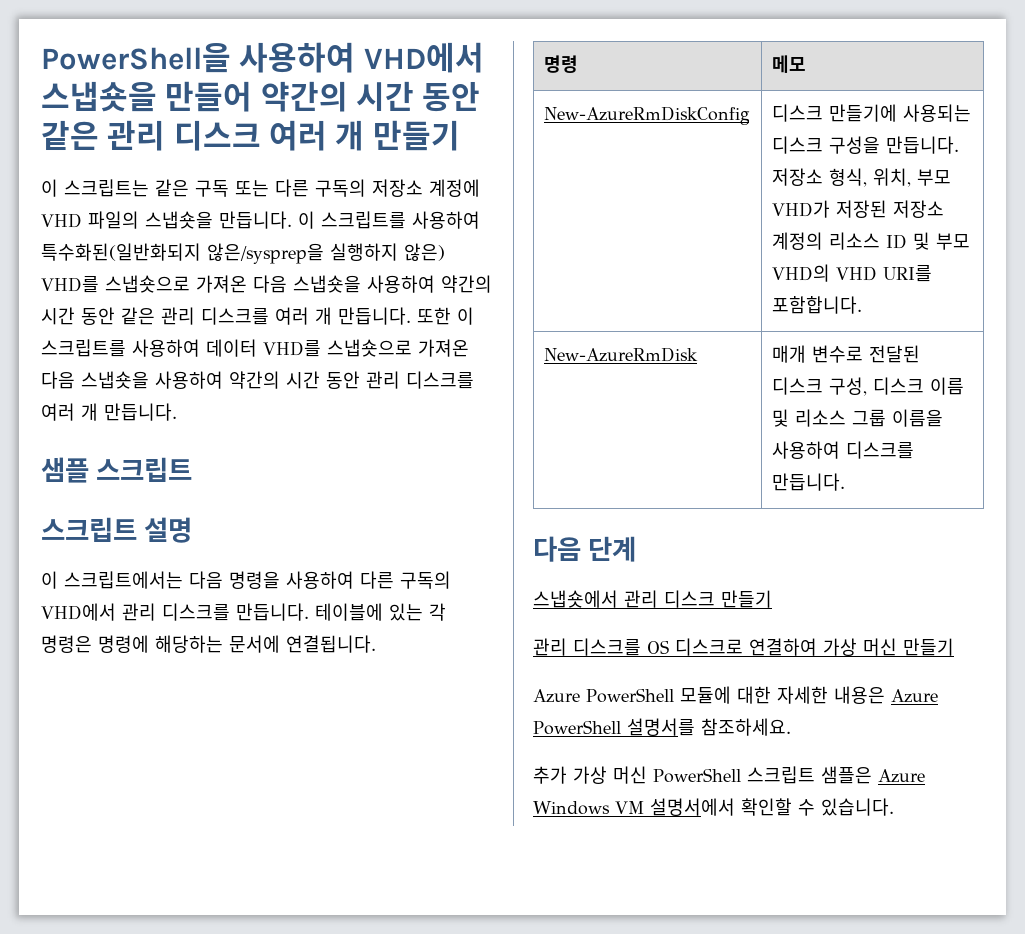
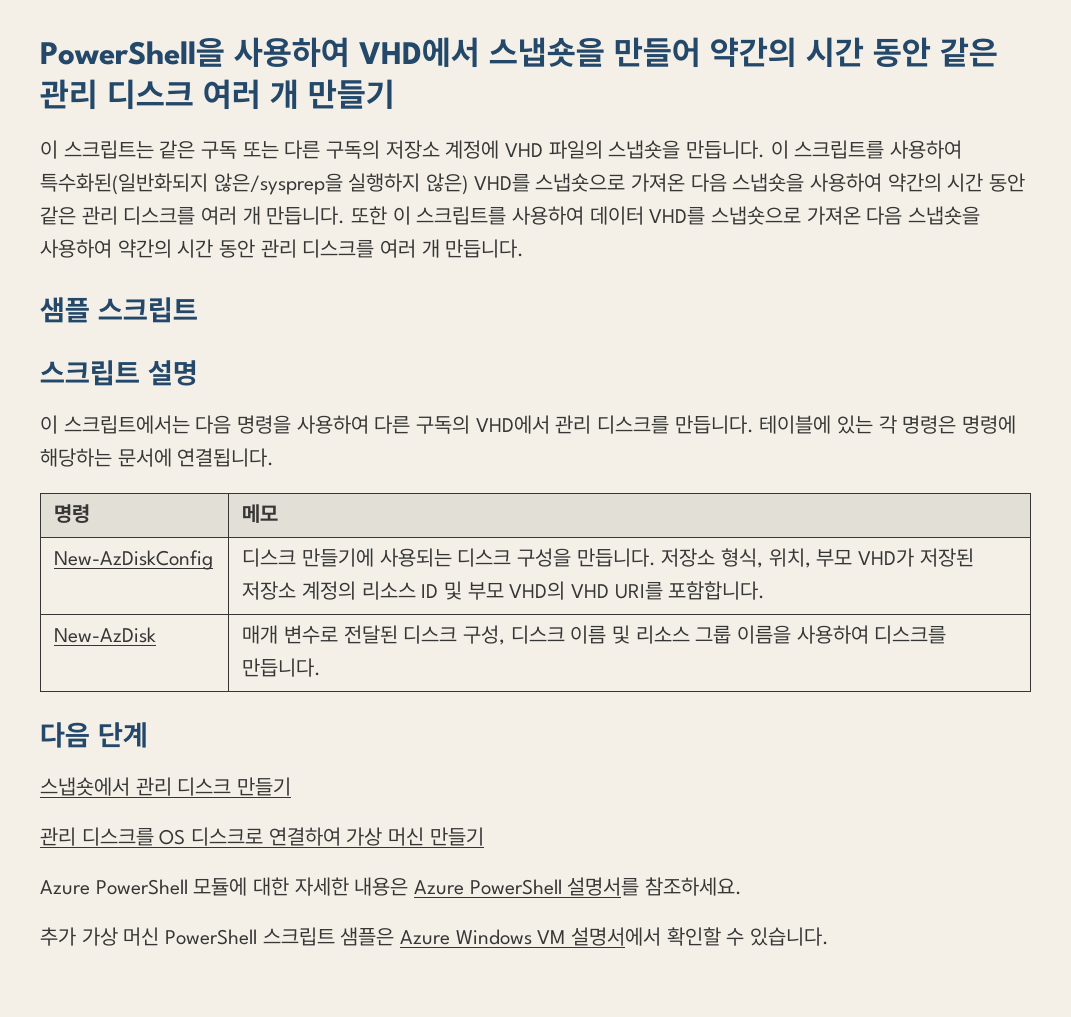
[544,106,751,125] New-AzureRmDiskConfig -> [54,550,214,570] New-AzDiskConfig
[544,347,699,362] New-AzureRmDisk -> [54,627,157,643] New-AzDisk

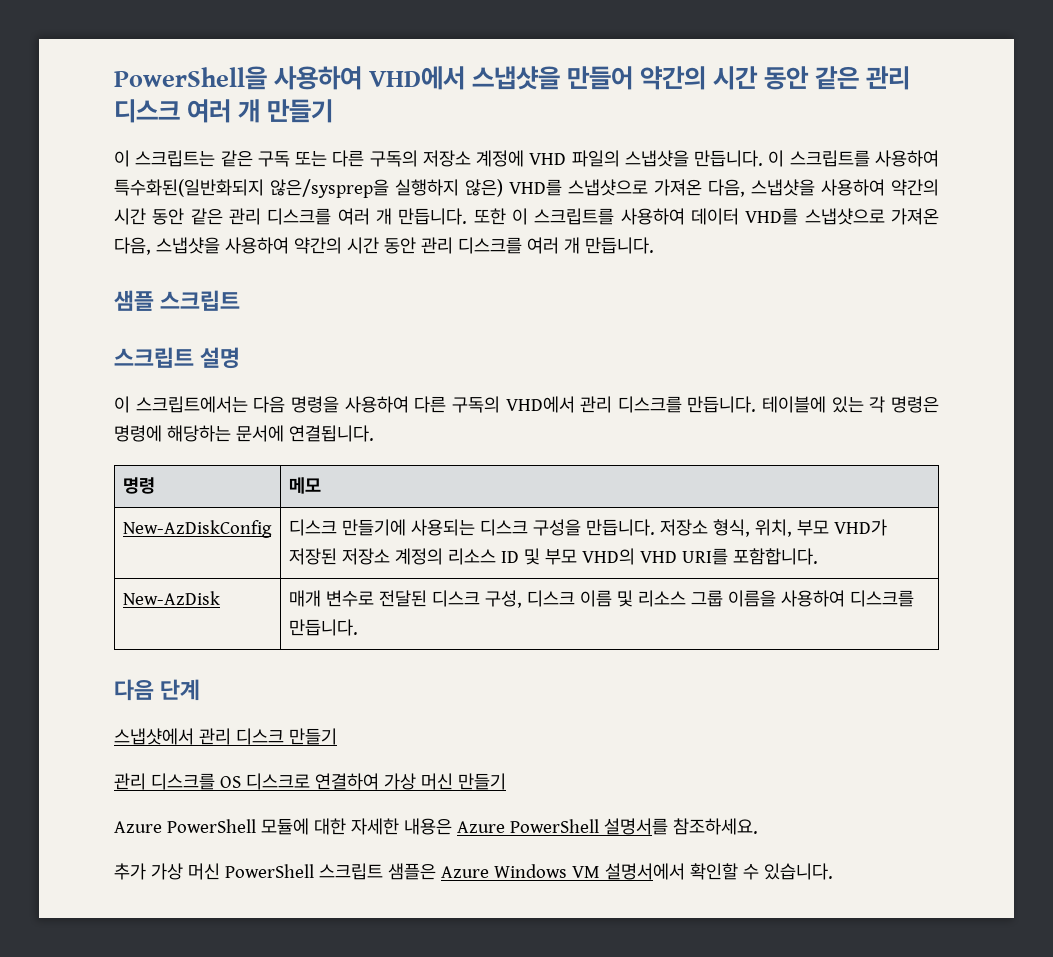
[489,37,605,67] 스냅숏을 -> [472,66,561,90] 스냅샷을
[608,140,681,159] 스냅숏을 -> [624,150,689,167] 스냅샷을
[535,173,805,192] 스냅숏으로 가져온 다음 스냅숏을 -> [568,179,815,197] 스냅샷으로 가져온 다음, 스냅샷을
[711,206,981,225] 스냅숏으로 가져온 다음 스냅숏을 -> [804,208,940,225] [114,237,220,255] 스냅샷으로 가져온 다음, 스냅샷을
[40,777,130,796] 스냅숏에서 -> [114,728,194,745] 스냅샷에서

